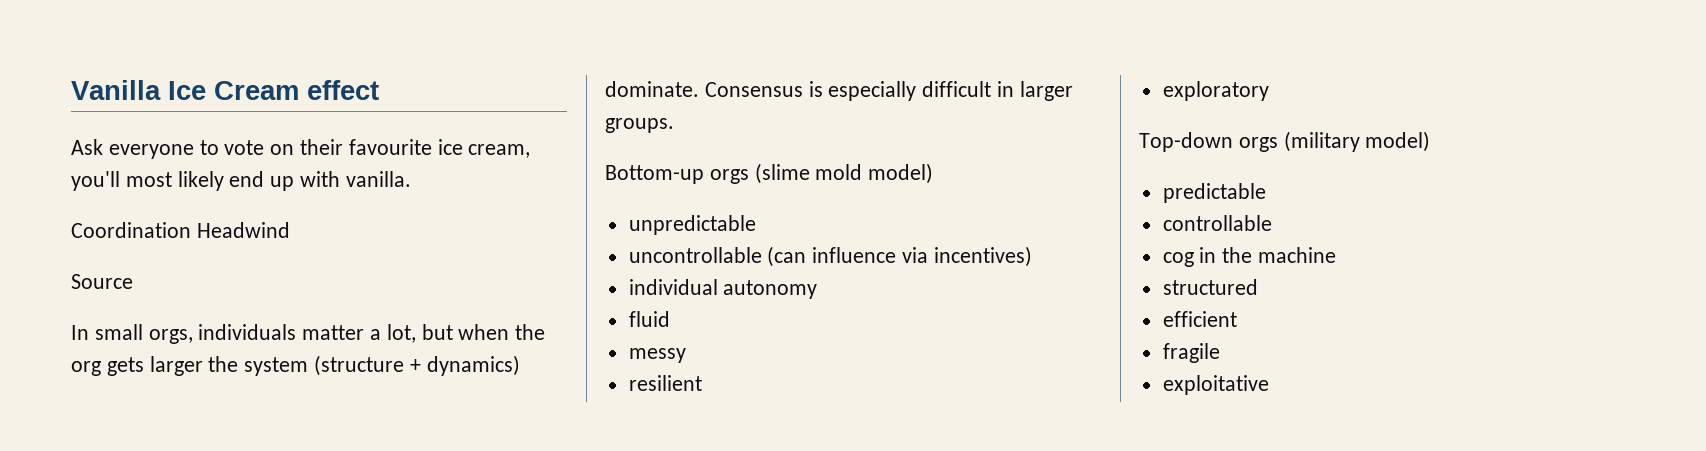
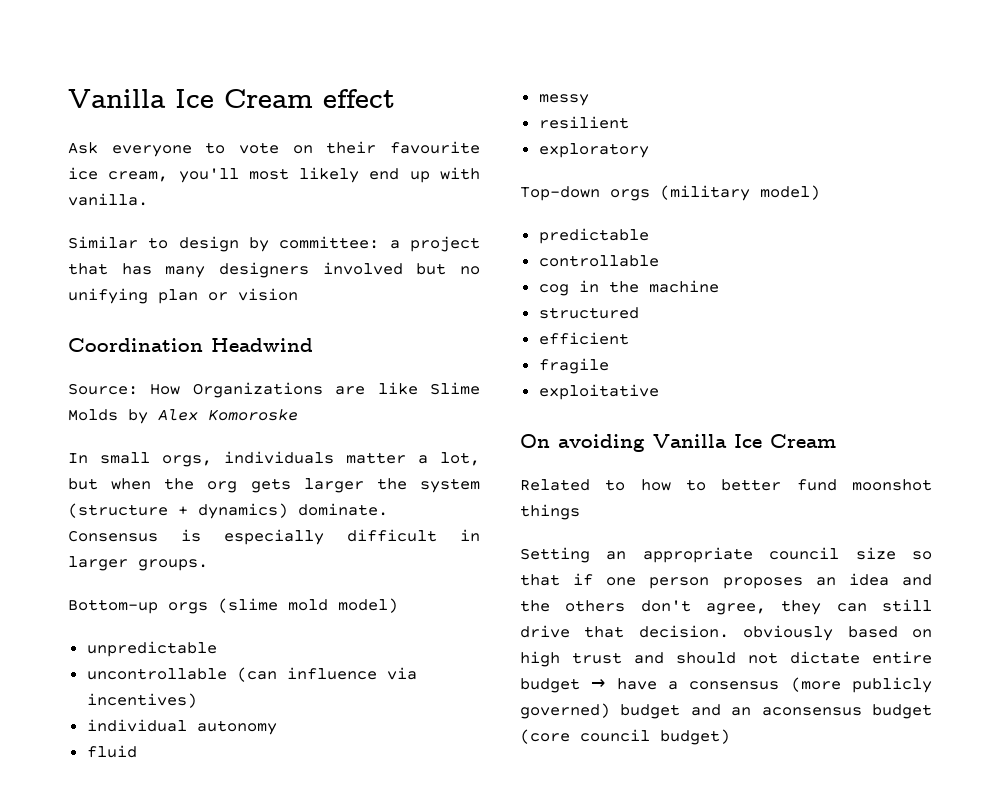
[71,222,290,238] [71,274,133,289] Coordination Headwind // Source -> [68,236,480,252] [68,262,480,278] [68,288,298,304] [68,338,313,352] [68,382,480,398] [68,409,298,424] Similar to design by committee: a project that has many designers involved but no unifying plan or vision // Coordination Headwind // Source: How Organizations are like Slime Molds by Alex Komoroske
(1269, 385) none -> [520,434,836,452] [520,479,932,491] [520,504,580,520] [520,547,932,563] [520,573,932,589] [520,599,932,615] [520,625,932,641] [520,651,932,667] [520,677,932,693] [520,703,932,719] [520,729,730,745] // On avoiding Vanilla Ice Cream // Related to how to better fund moonshot things // Setting an appropriate council size so that if one person proposes an idea and the others don't agree, they can still drive that decision. obviously based on high trust and should not dictate entire budget → have a consensus (more publicly governed) budget and an aconsensus budget (core council budget)

